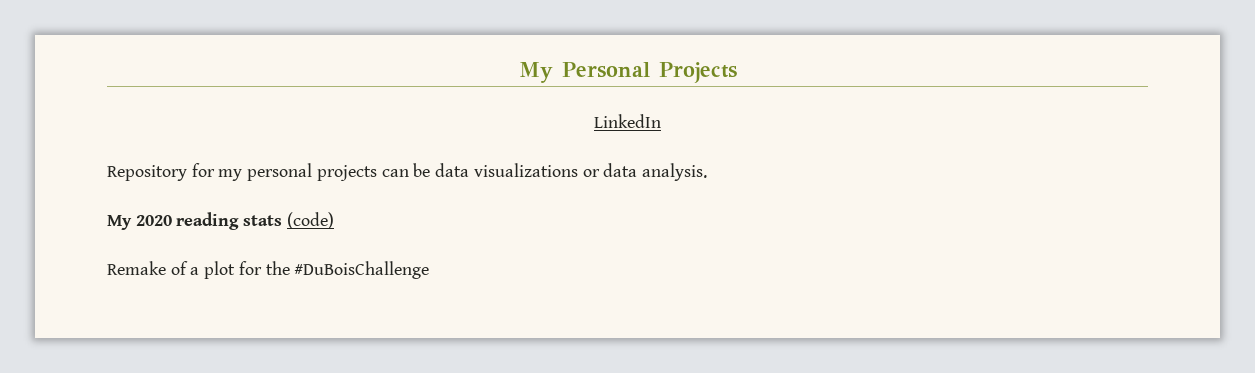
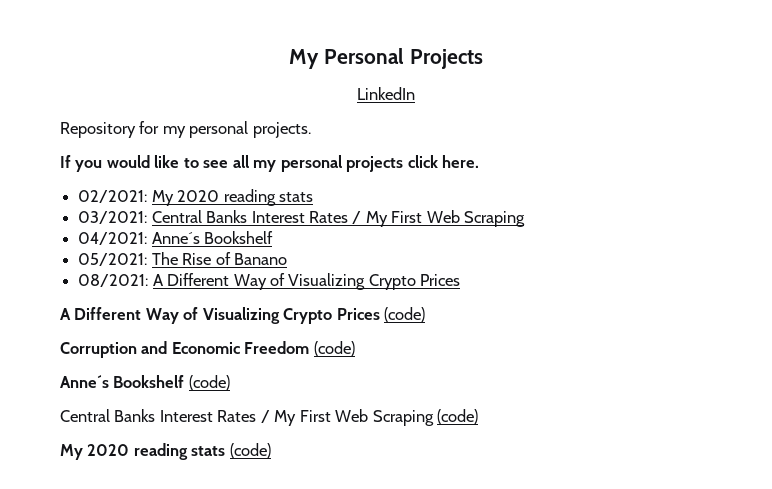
[316,163,707,181] projects can be data visualizations or data analysis. -> [252,122,311,138] [60,155,480,172] [78,189,313,206] [78,210,526,227] [78,231,274,245] [78,252,287,266] [78,273,461,290] [60,307,426,324] [60,341,355,358] [60,375,230,390] [60,409,479,426] projects. // If you would like to see all my personal projects click here. // 02/2021: My 2020 reading stats // 03/2021: Central Banks Interest Rates / My First Web Scraping // 04/2021: Anne´s Bookshelf // 05/2021: The Rise of Banano // 08/2021: A Different Way of Visualizing Crypto Prices // A Different Way of Visualizing Crypto Prices (code) // Corruption and Economic Freedom (code) // Anne´s Bookshelf (code) // Central Banks Interest Rates / My First Web Scraping (code)
[107,261,430,279] // Remake of a plot for the #DuBoisChallenge -> (271, 450) none

